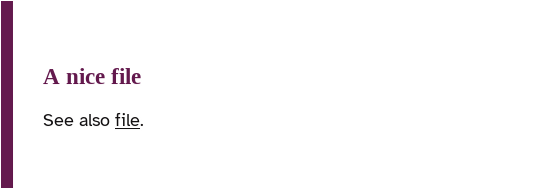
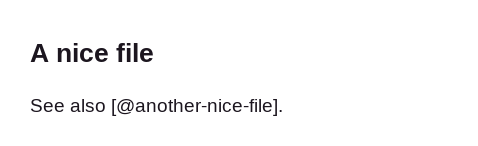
[115,112,145,127] file. -> [111,99,284,116] [@another-nice-file].

